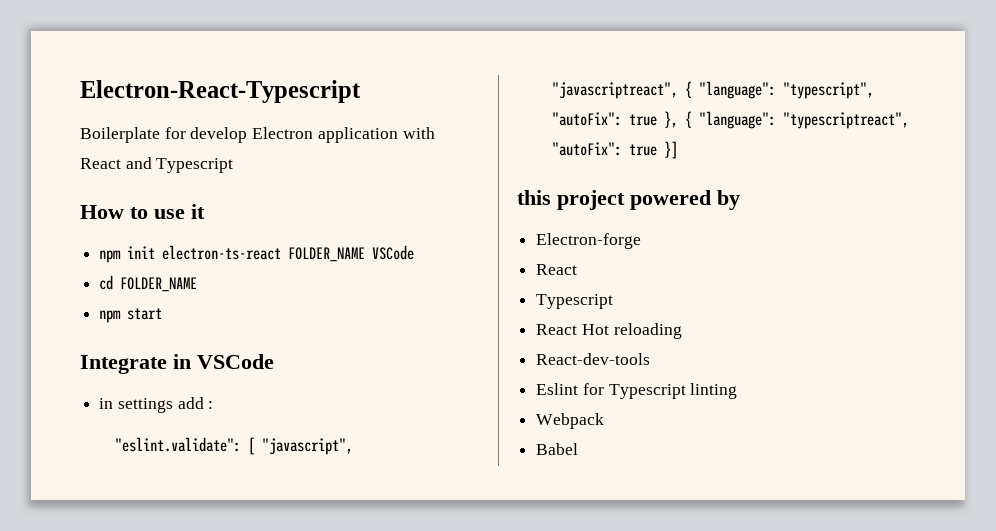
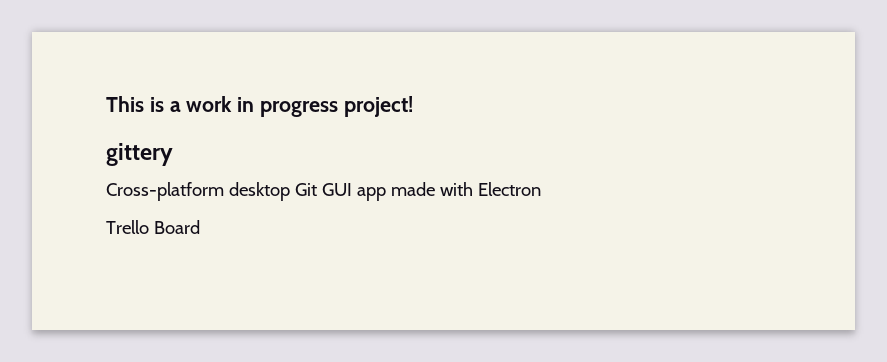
[80,80,361,103] [80,127,435,143] [80,157,234,173] [80,204,205,219] [99,245,415,263] [99,275,198,292] [99,308,163,323] [80,354,274,374] [99,397,214,413] [114,437,353,455] [551,81,874,99] [551,111,909,129] [551,141,678,159] [517,190,740,210] [536,233,642,249] [536,264,578,275] [536,294,614,309] [536,323,682,339] [536,353,651,365] [536,383,738,399] [536,413,605,429] [536,443,579,455] Electron-React-Typescript // Boilerplate for develop Electron application with React and Typescript // How to use it // npm init electron-ts-react FOLDER_NAME VSCode // cd FOLDER_NAME // npm start // Integrate in VSCode // in settings add : // "eslint.validate": [ "javascript", "javascriptreact", { "language": "typescript", "autoFix": true }, { "language": "typescriptreact", "autoFix": true }] // this project powered by // Electron-forge // React // Typescript // React Hot reloading // React-dev-tools // Eslint for Typescript linting // Webpack // Babel -> [106,96,413,117] [106,143,173,166] [106,182,541,201] [106,220,200,234] This is a work in progress project! // gittery // Cross-platform desktop Git GUI app made with Electron // Trello Board

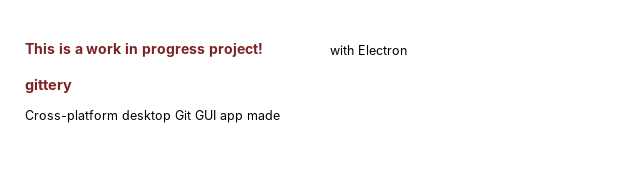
[106,220,200,234] // Trello Board -> (407, 50) none

